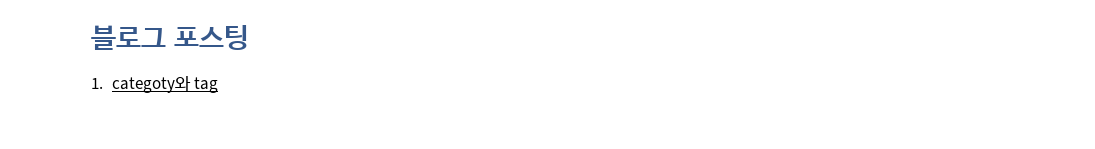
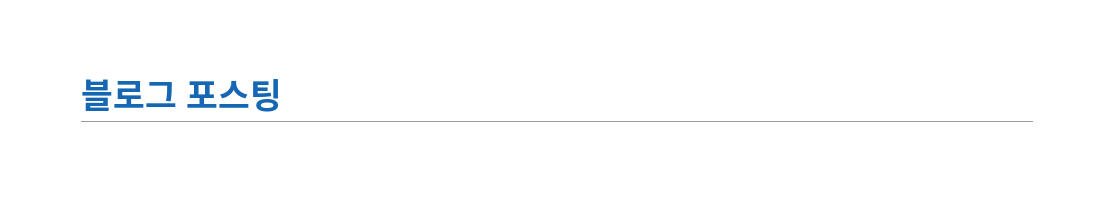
[91,76,219,93] // 1. categoty와 tag -> (283, 95) none

